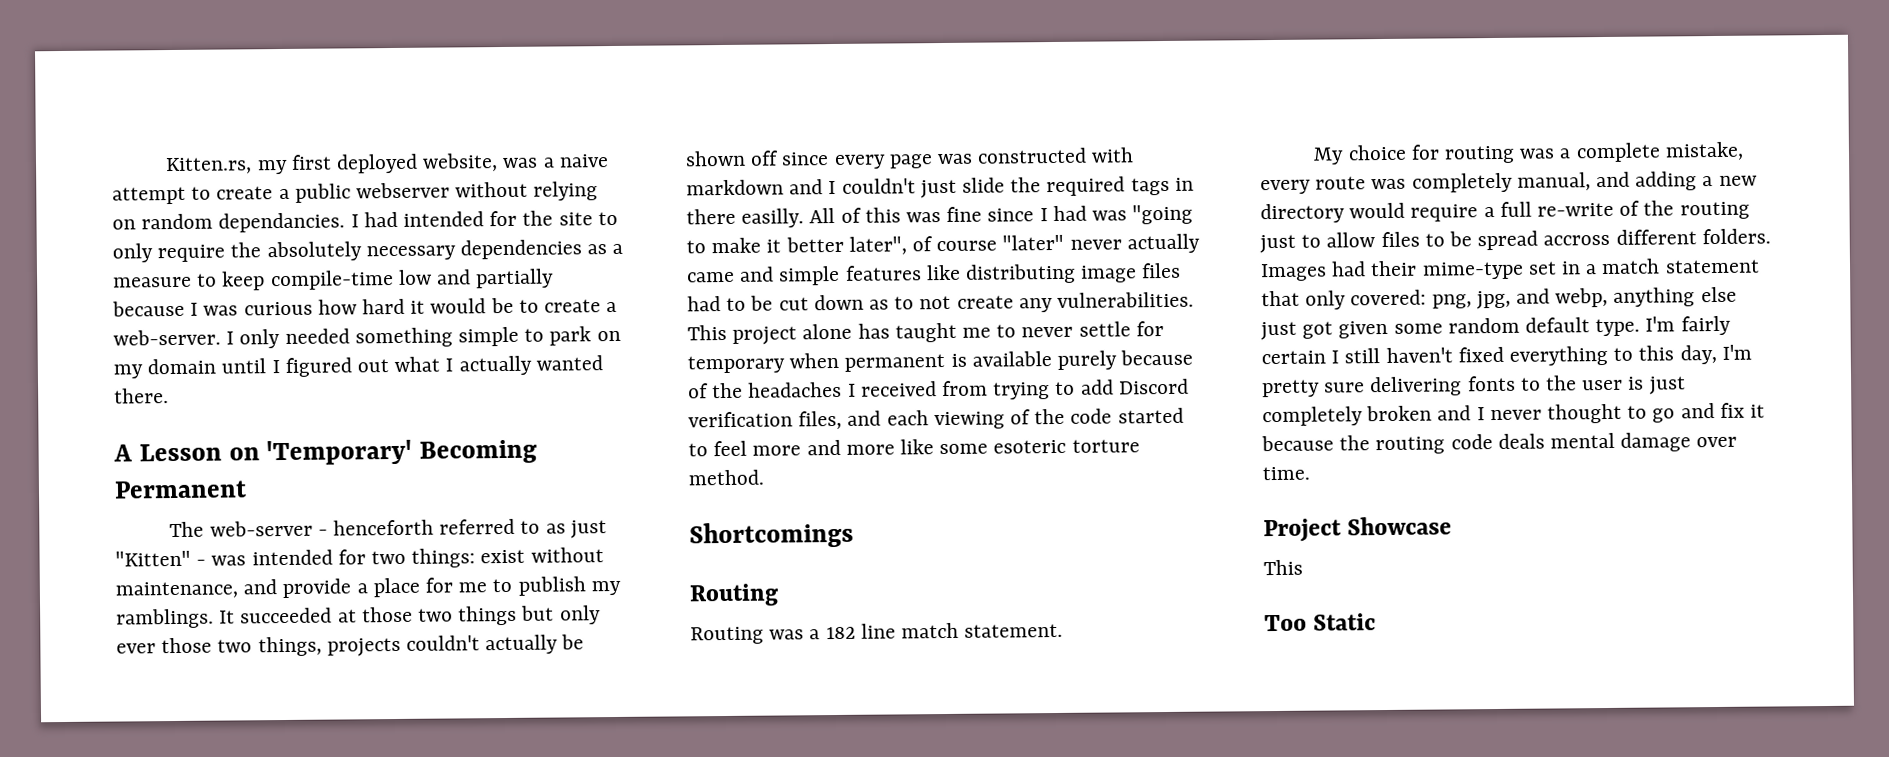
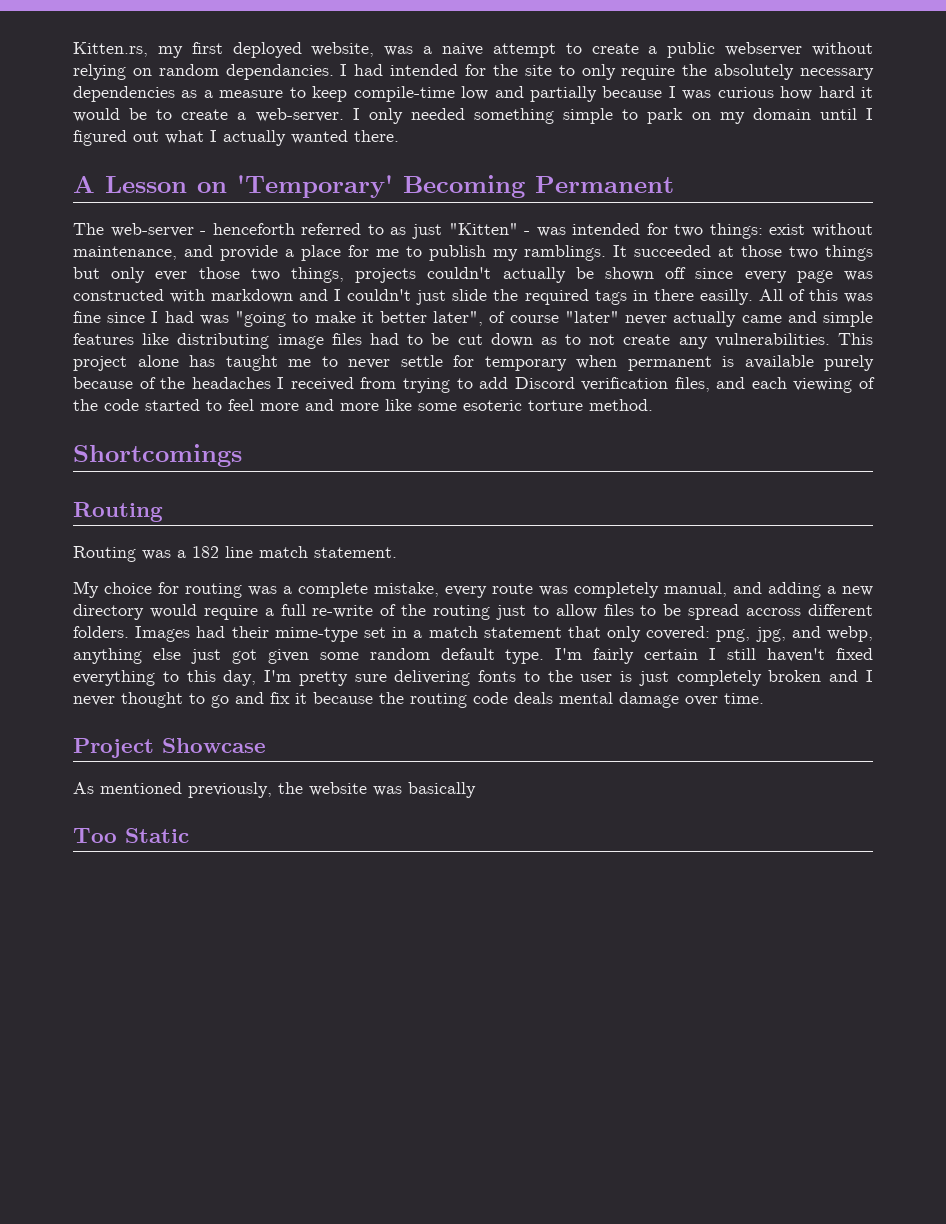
[1263,559,1303,576] This -> [73,782,476,798] As mentioned previously, the website was basically

